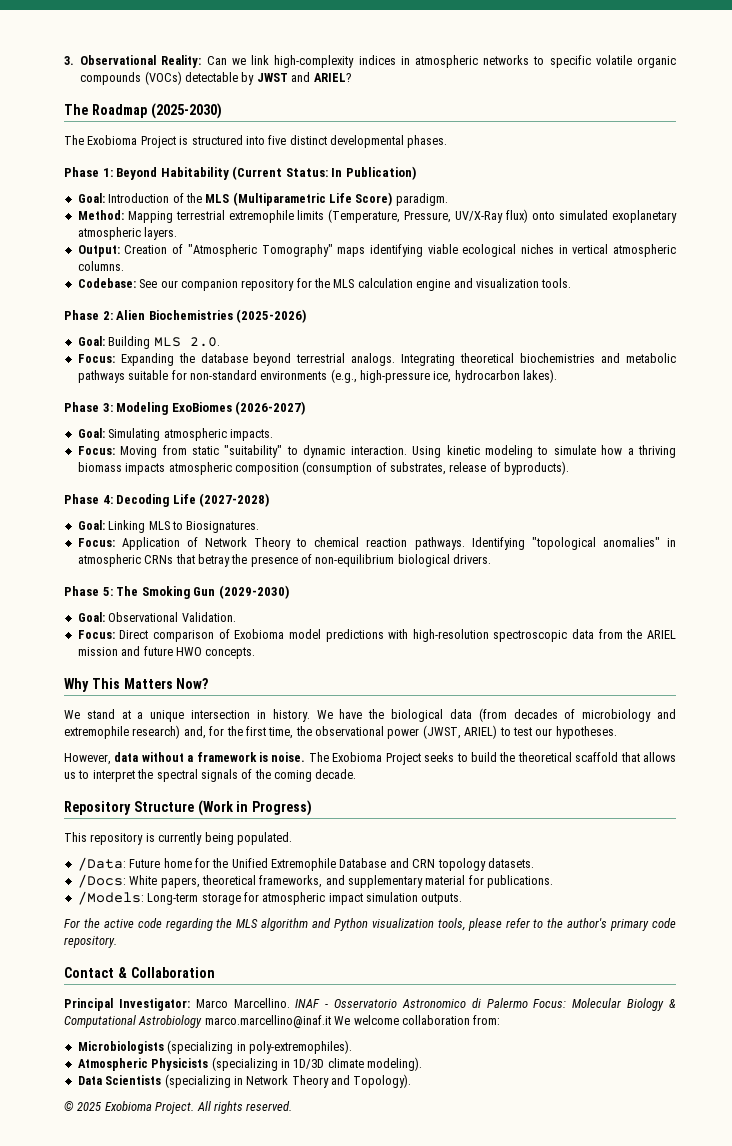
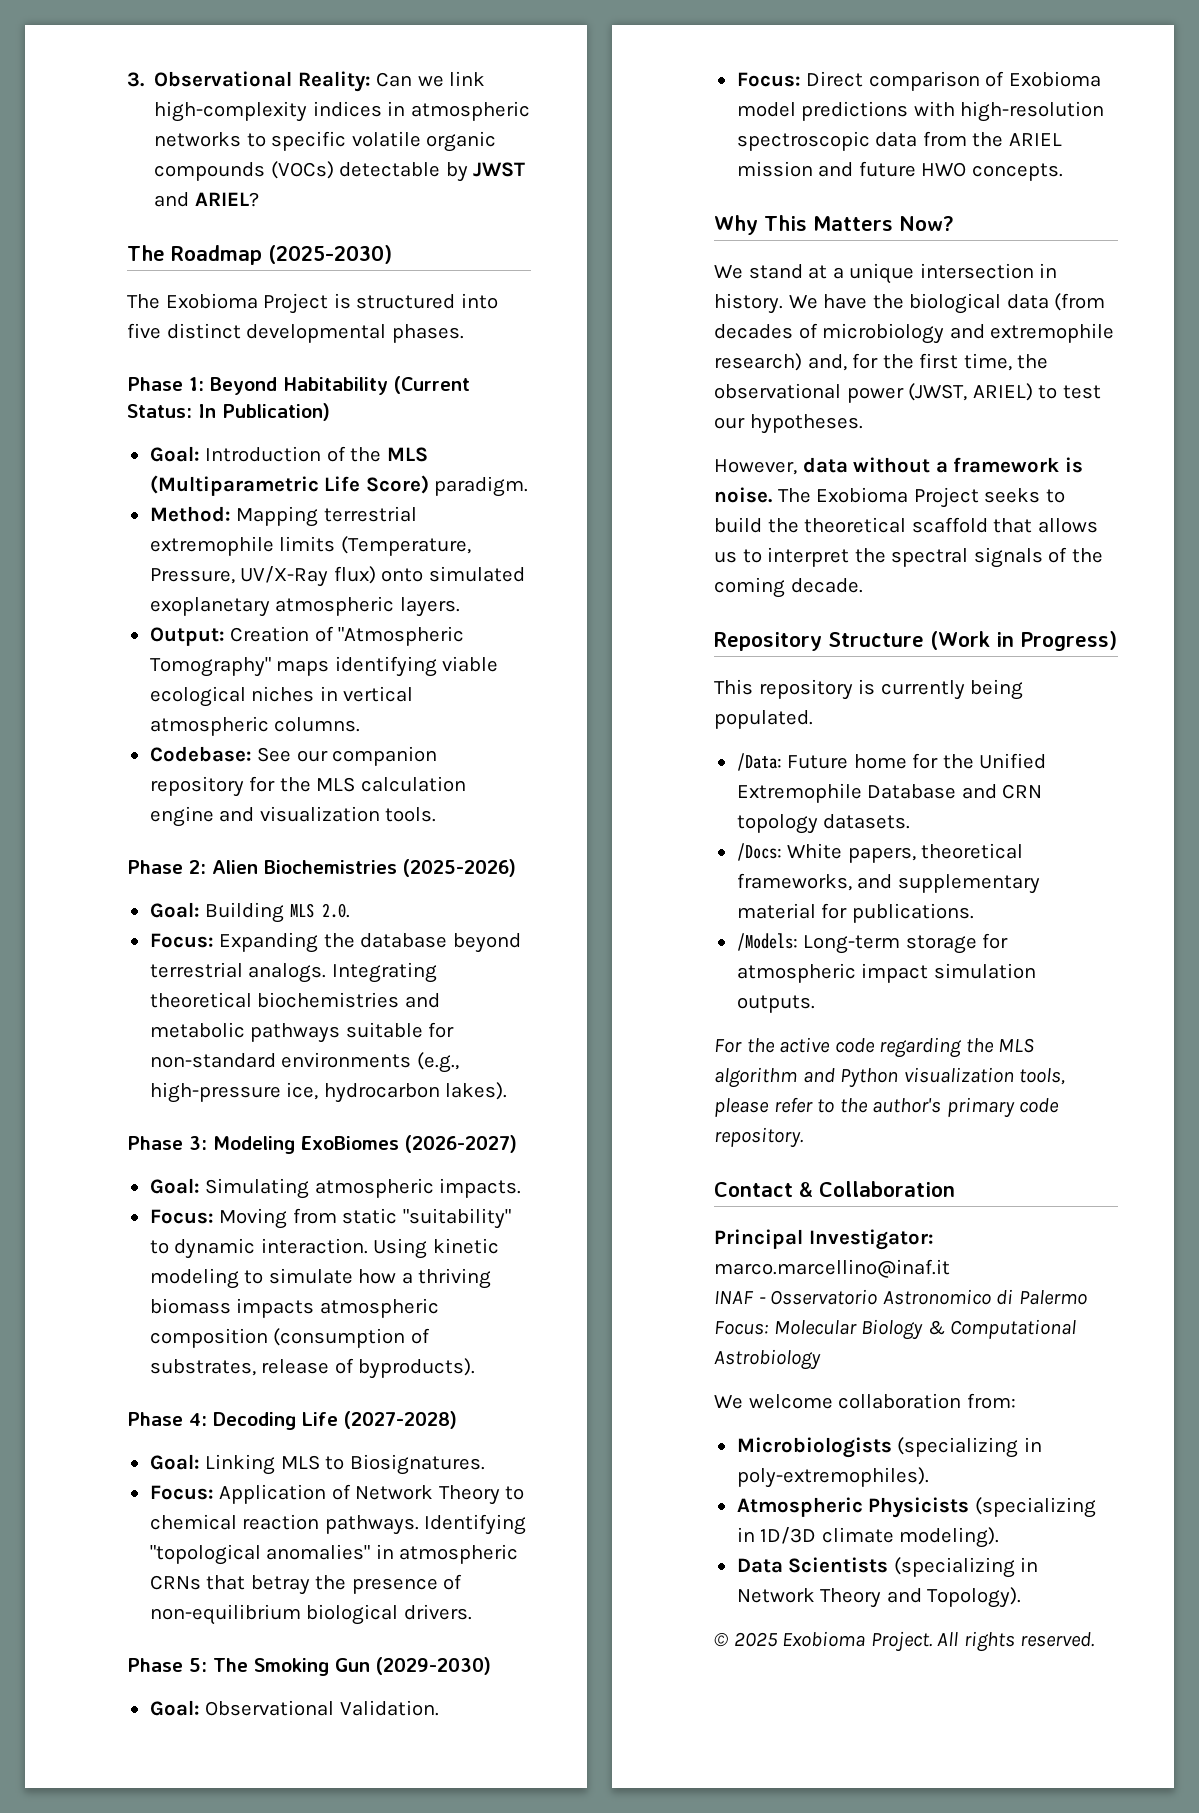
[195,998,290,1008] Marco Marcellino. -> [714,1259,950,1278] marco.marcellino@inaf.it //
[204,1015,331,1028] marco.marcellino@inaf.it -> (821, 1359) //

